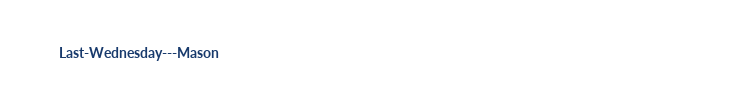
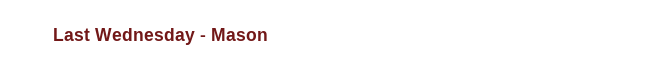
[59,47,219,61] Last-Wednesday---Mason -> [53,28,268,45] Last Wednesday - Mason

